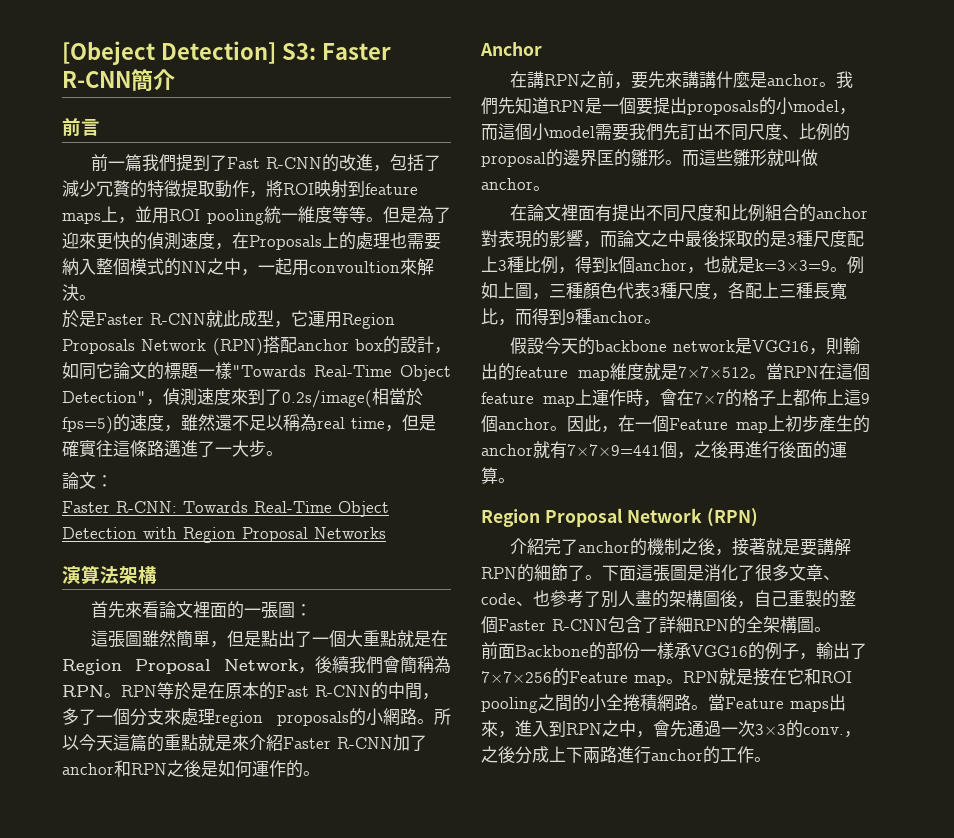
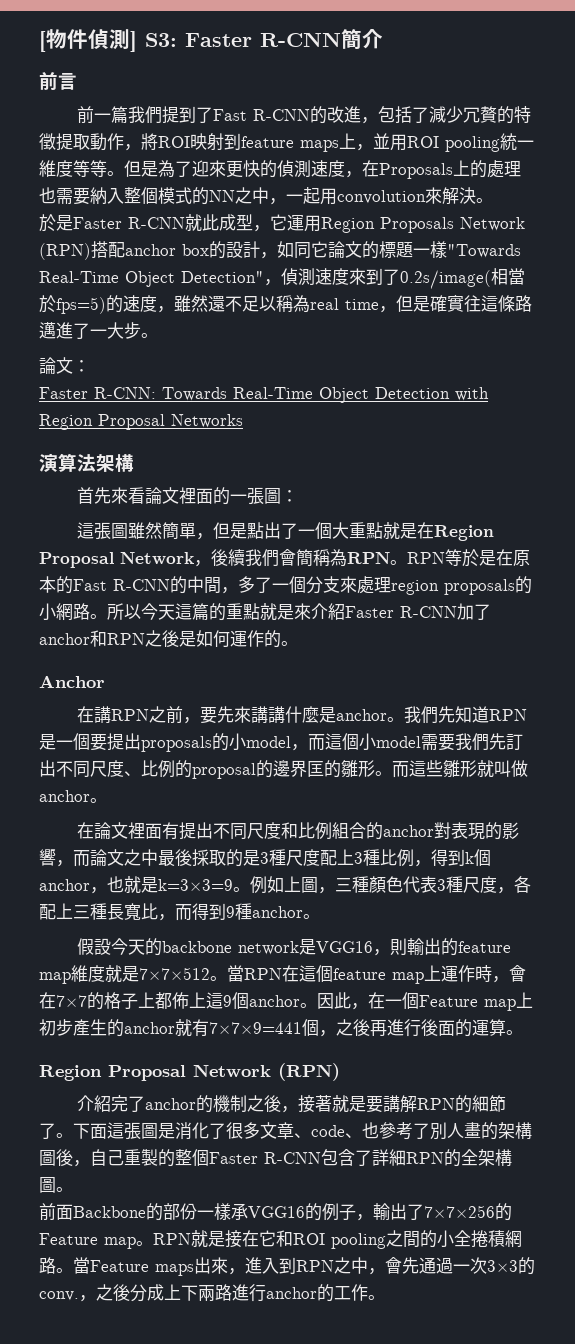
[62,41,276,65] [Obeject Detection] -> [39,29,137,52] [物件偵測]
[309,261,400,273] convoultion -> [337,190,426,204] convolution

